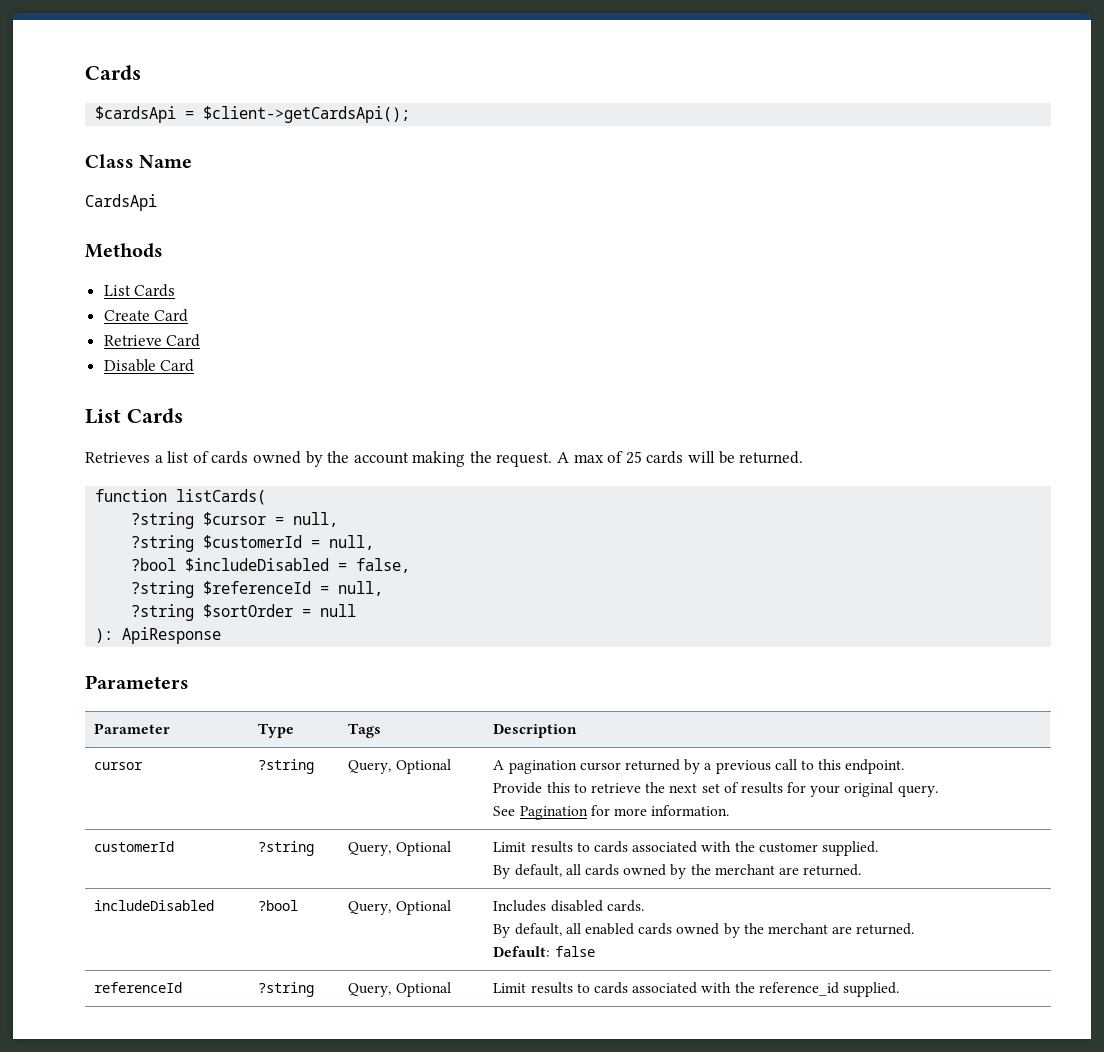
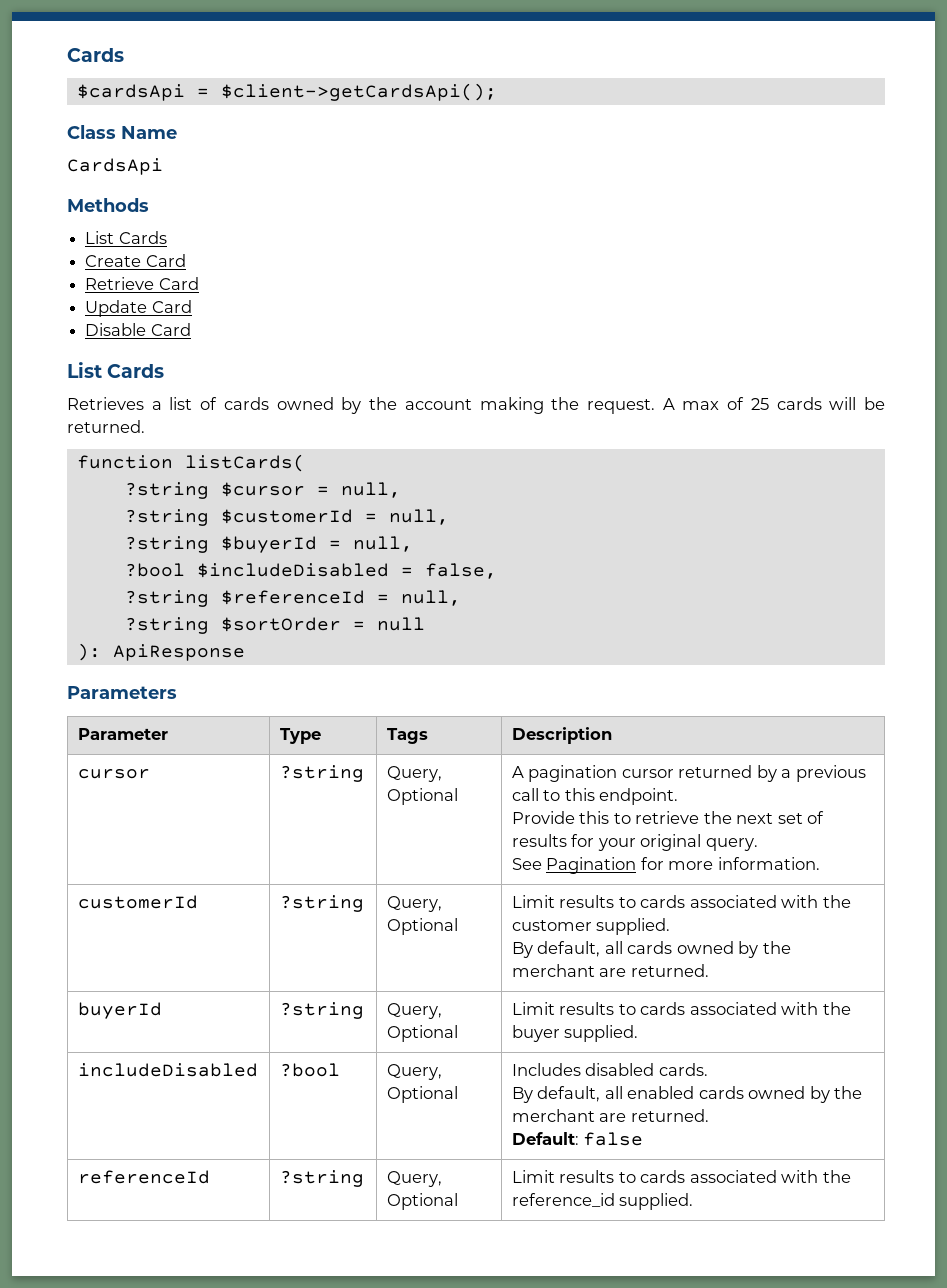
(201, 340) none -> [85,300,192,317] // Update Card
(375, 542) none -> [124,536,413,553] // ?string $buyerId = null,
(862, 870) none -> [77,1002,162,1019] [279,1002,364,1019] [386,1003,442,1019] [386,1025,458,1042] [511,1002,851,1015] [511,1025,639,1042] // buyerId | ?string | Query, Optional | Limit results to cards associated with the buyer supplied.

